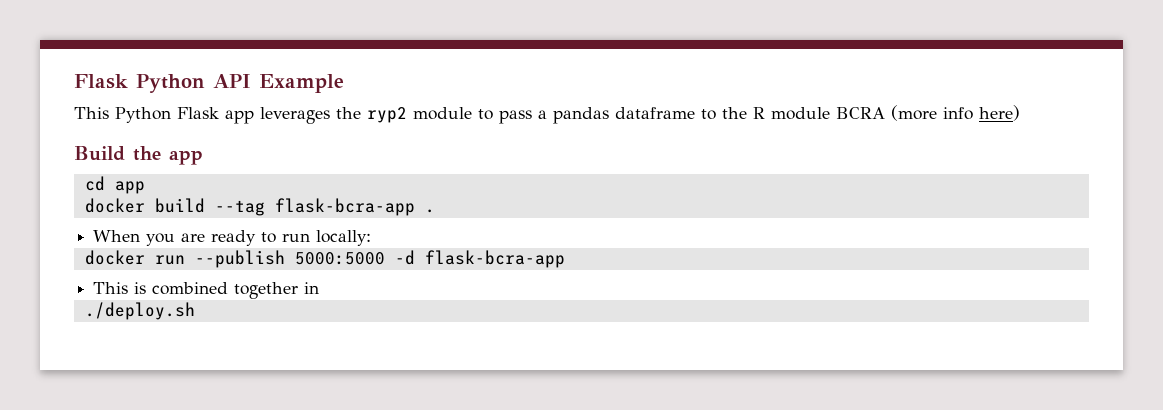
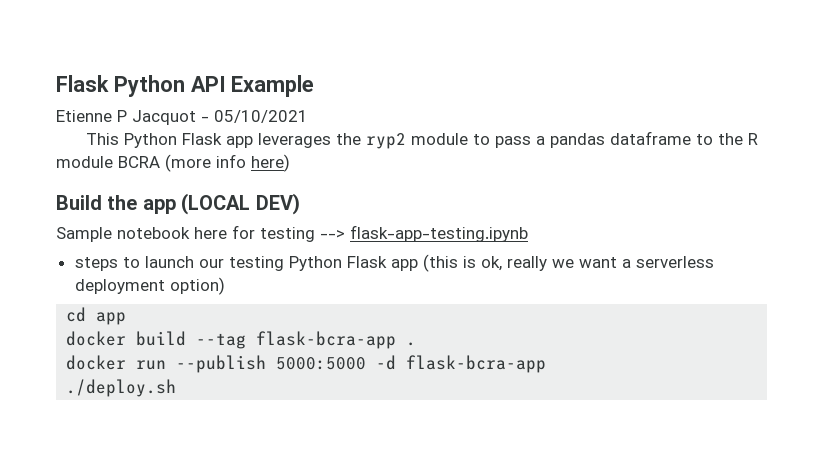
(344, 83) none -> [56,110,308,125] // Etienne P Jacquot - 05/10/2021
(203, 157) none -> [181,193,300,215] [56,225,528,242] [74,254,714,272] [74,277,225,295] (LOCAL DEV) // Sample notebook here for testing --> flask-app-testing.ipynb // steps to launch our testing Python Flask app (this is ok, really we want a serverless deployment option)
[93,230,372,246] // When you are ready to run locally: -> (417, 344) none
[93,282,320,299] // This is combined together in -> (547, 364) none

